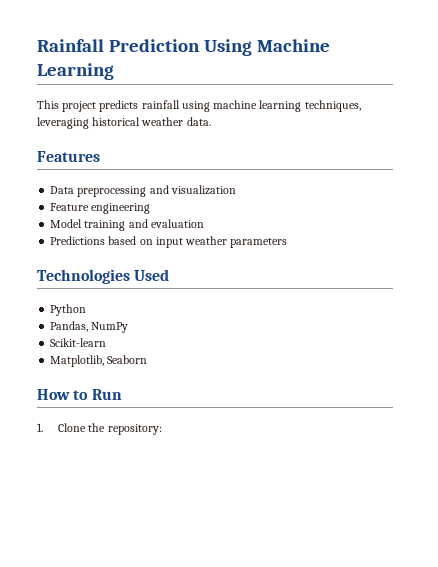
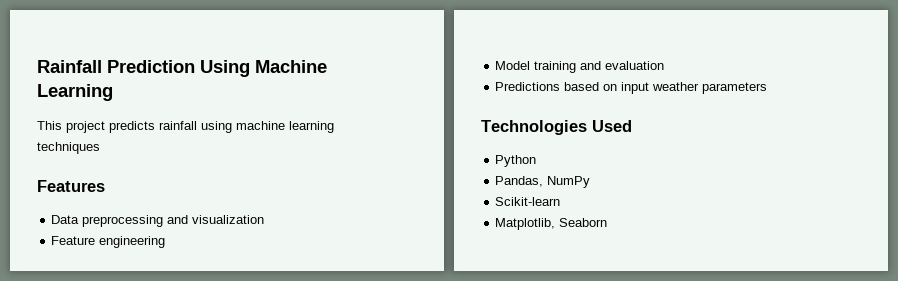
[304,100,361,112] [37,117,211,129] techniques, leveraging historical weather data. -> [37,142,100,154] techniques
[37,389,122,400] [37,423,162,435] // How to Run // 1. Clone the repository: -> (608, 222) none

